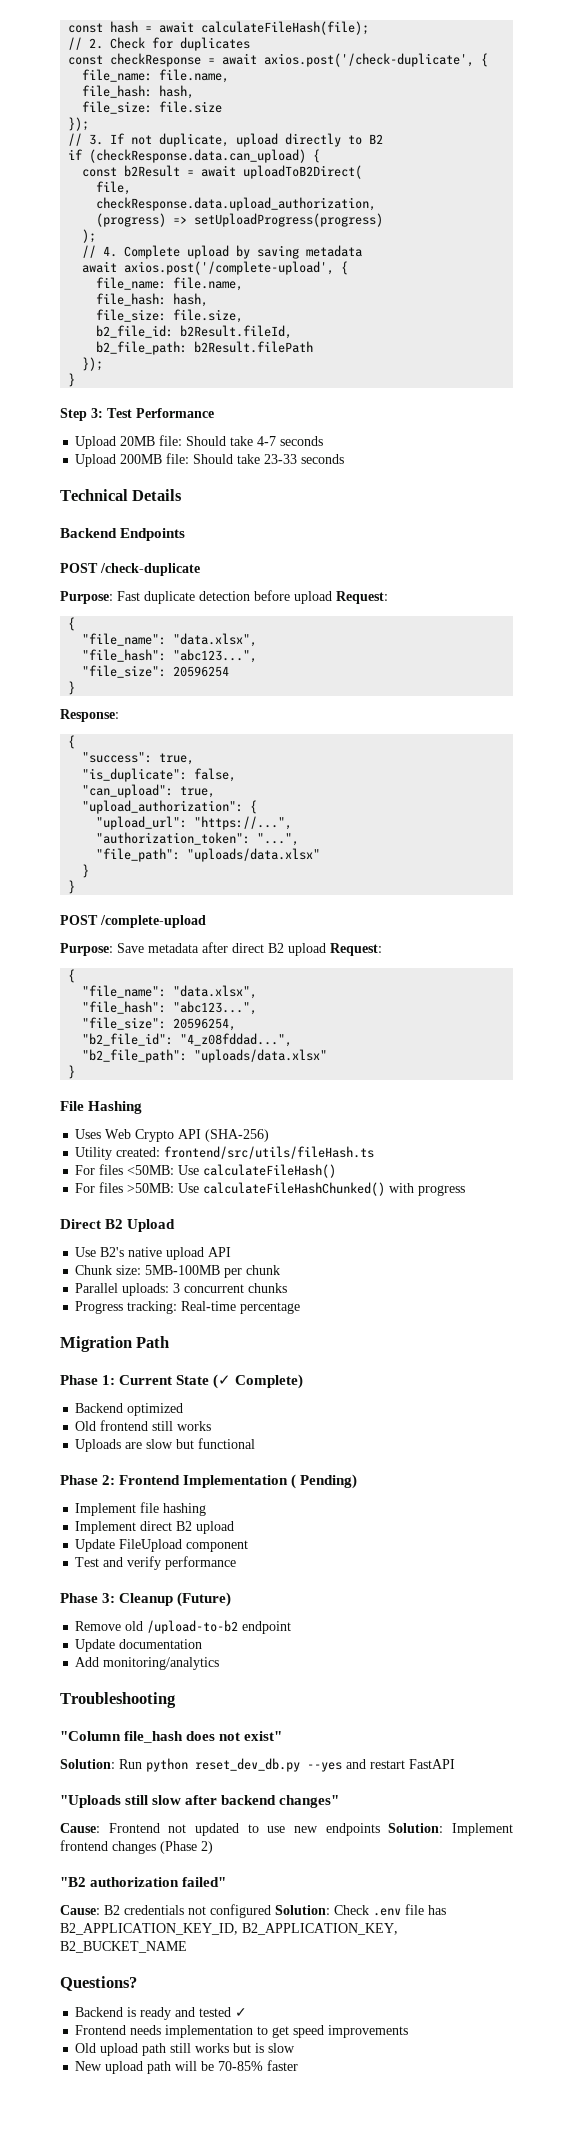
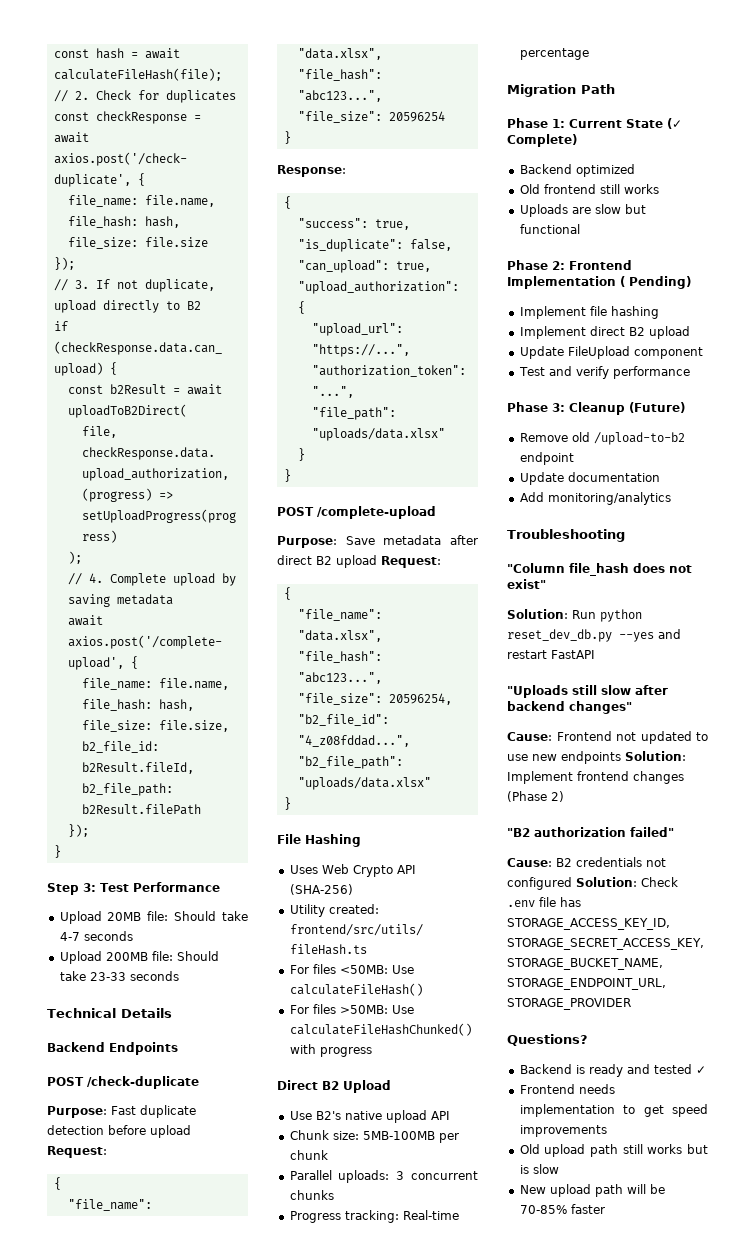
[60,1923,398,1935] [60,1941,187,1953] B2_APPLICATION_KEY_ID, B2_APPLICATION_KEY, B2_BUCKET_NAME -> [507,918,670,930] [507,938,704,950] [507,958,663,970] [507,978,666,990] [507,998,631,1010] STORAGE_ACCESS_KEY_ID, STORAGE_SECRET_ACCESS_KEY, STORAGE_BUCKET_NAME, STORAGE_ENDPOINT_URL, STORAGE_PROVIDER

